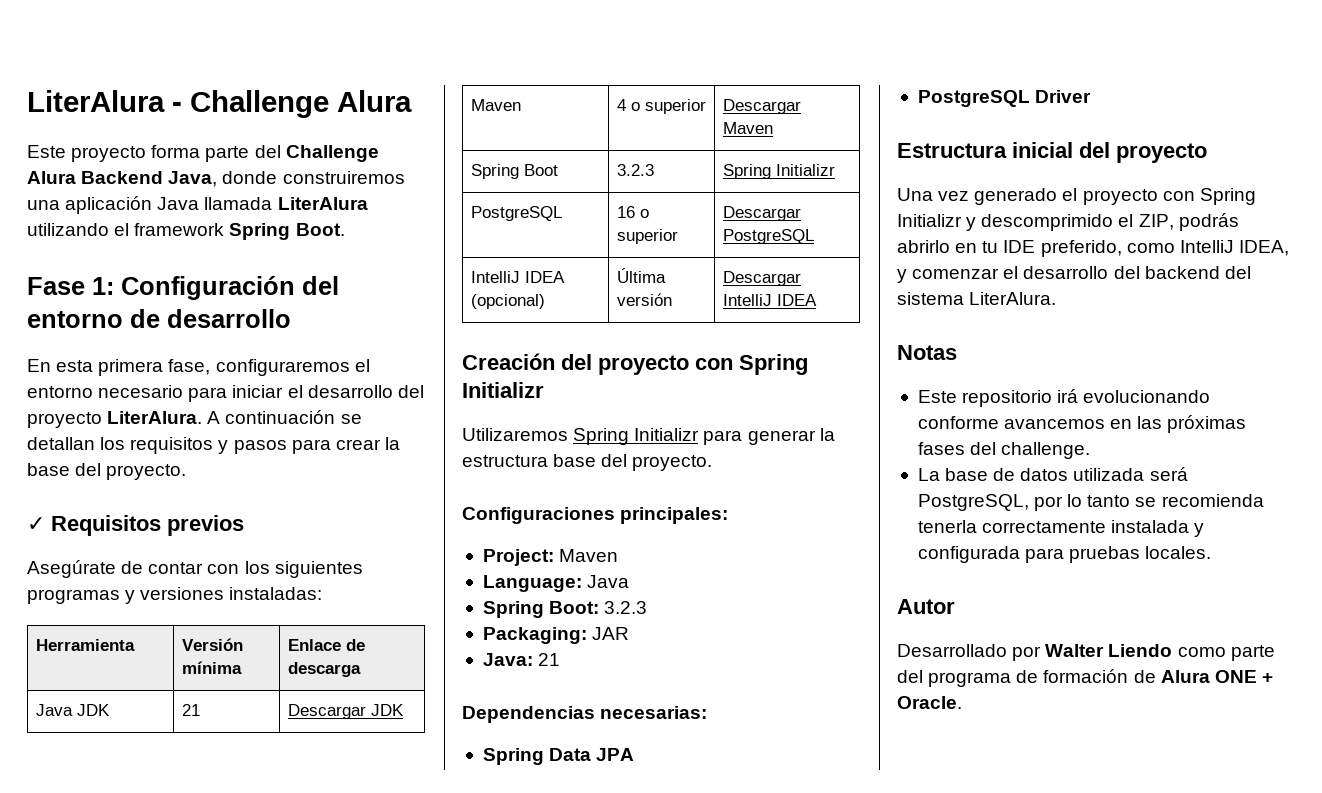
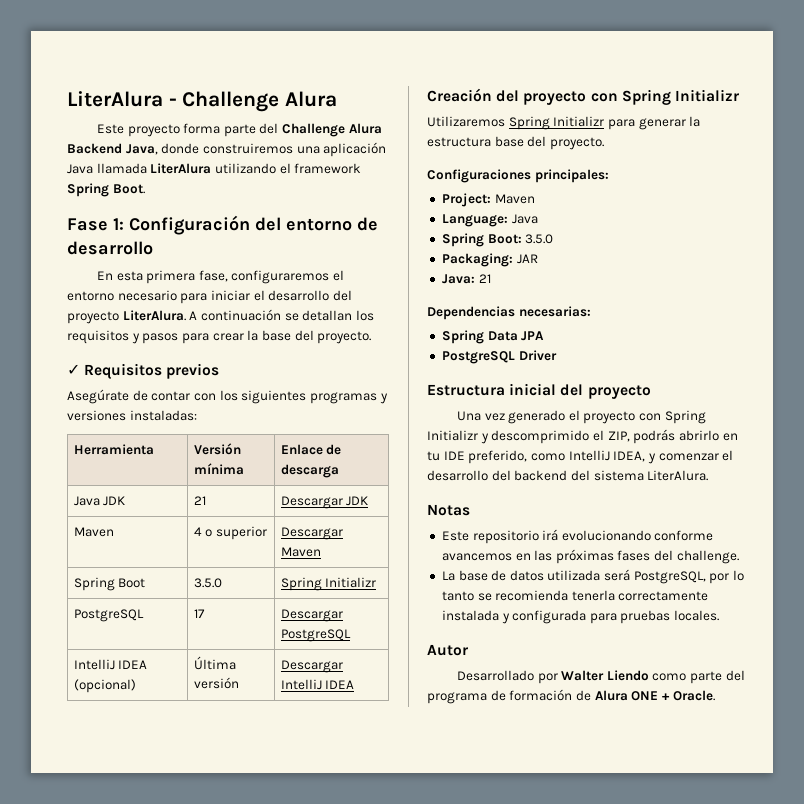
[616,164,654,176] 3.2.3 -> [193,578,222,588] 3.5.0
[616,206,649,218] [616,229,678,244] 16 o superior -> [193,609,205,618] 17
[604,601,648,614] 3.2.3 -> [525,234,554,244] 3.5.0

